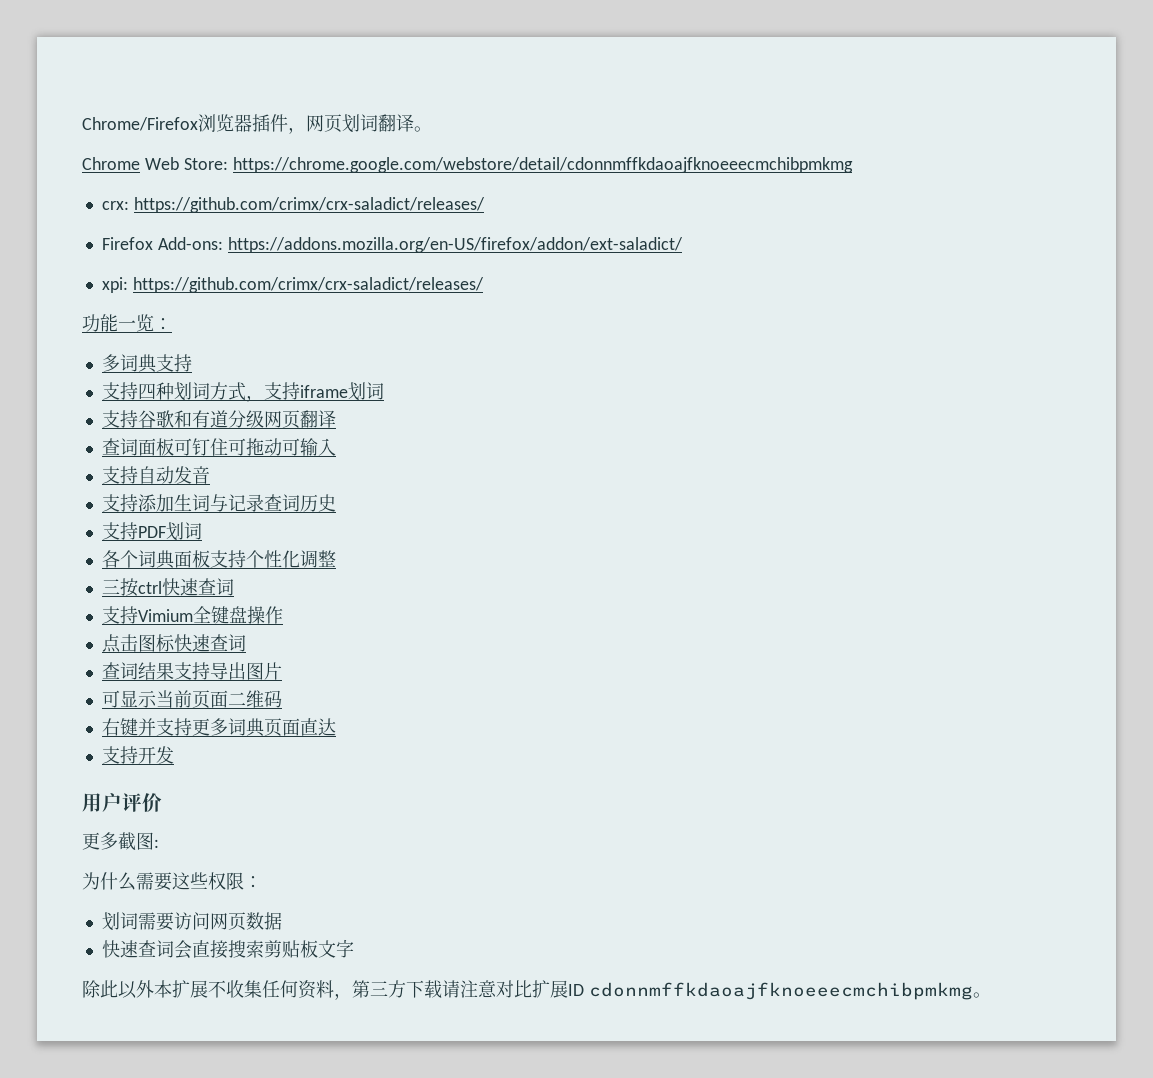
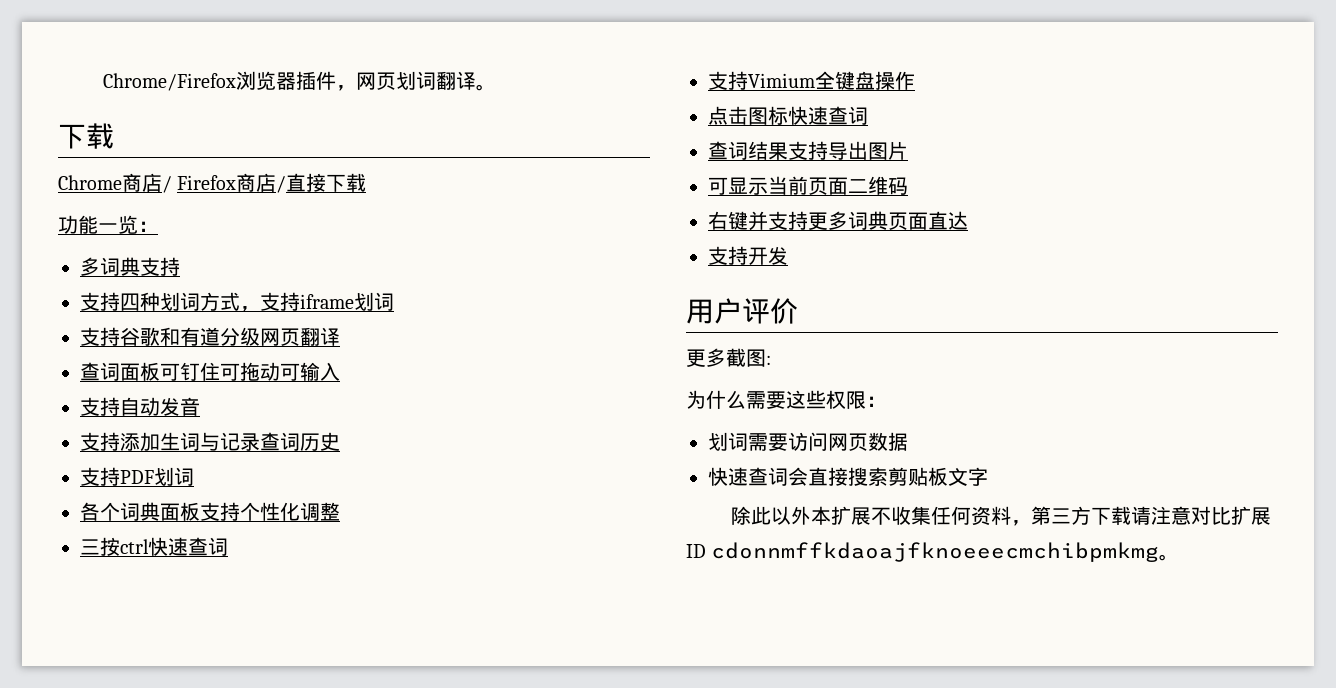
(432, 129) none -> [58,123,114,149] // 下载
[144,157,853,173] [101,197,485,213] [101,237,683,253] [101,277,484,293] Web Store: https://chrome.google.com/webstore/detail/cdonnmffkdaoajfknoeeecmchibpmkmg // crx: https://github.com/crimx/crx-saladict/releases/ // Firefox Add-ons: https://addons.mozilla.org/en-US/firefox/addon/ext-saladict/ // xpi: https://github.com/crimx/crx-saladict/releases/ -> [122,173,367,193] 商店/ Firefox商店/直接下载

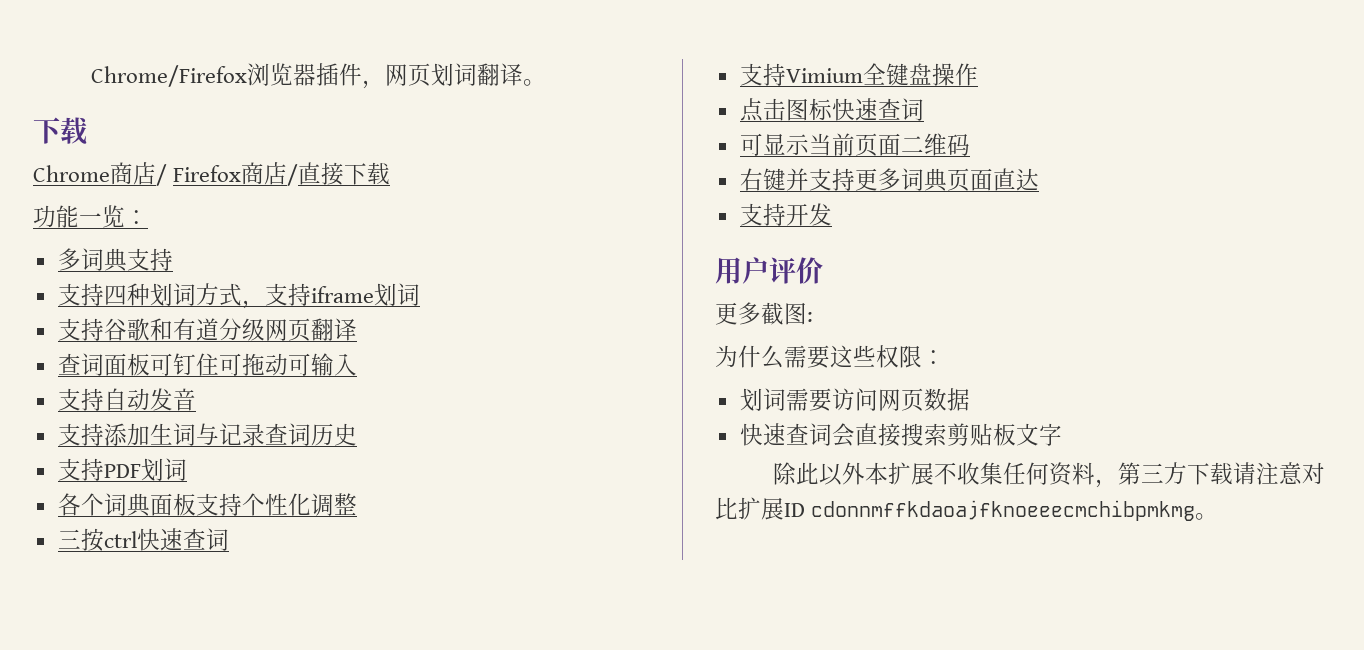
[708,141,908,160] // 查词结果支持导出图片 -> (924, 109) none

